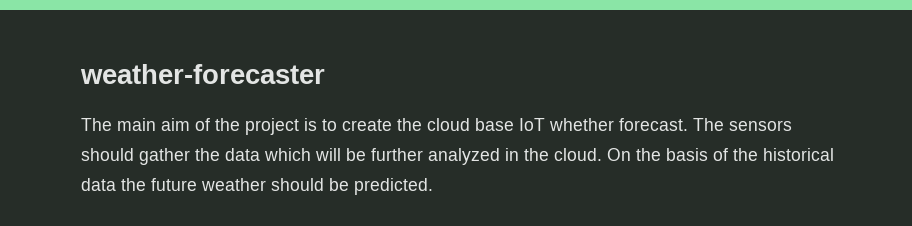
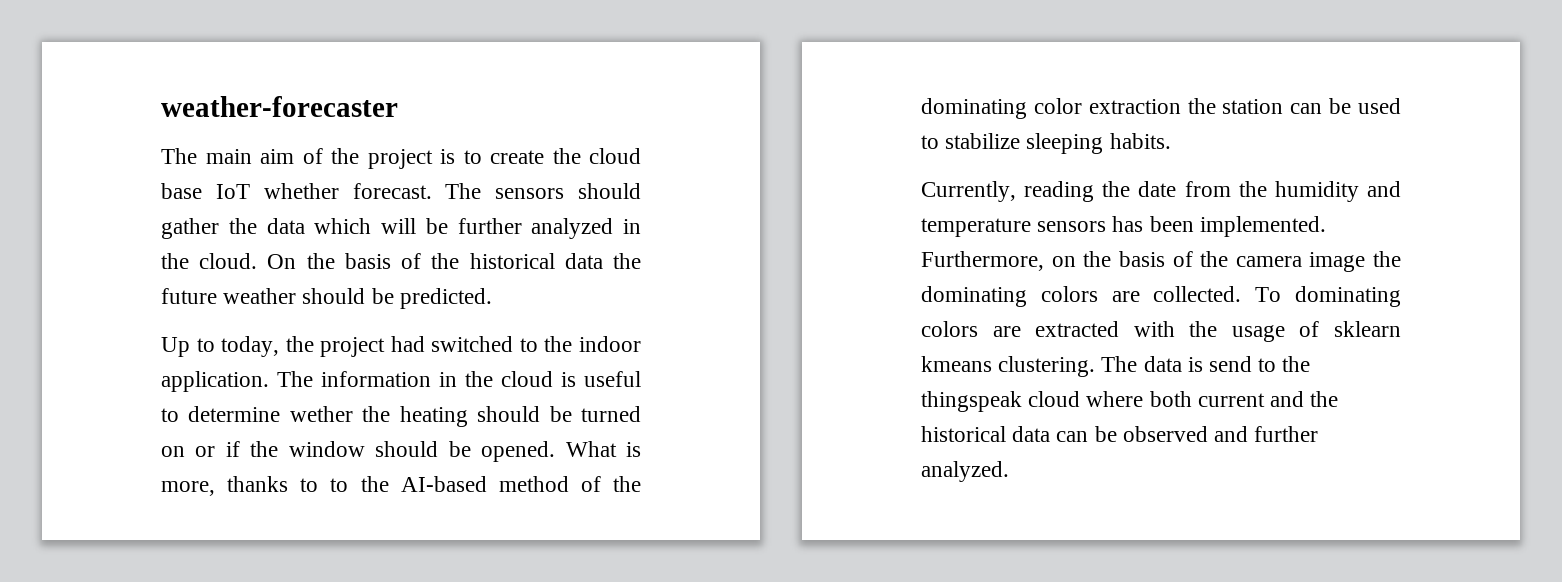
(433, 186) none -> [161,336,641,357] [161,371,641,392] [161,406,641,427] [161,441,641,462] [161,476,641,496] [921,98,1401,119] [921,133,1171,154] [921,181,1401,202] [921,216,1326,237] [921,251,1401,272] [921,286,1401,307] [921,321,1401,342] [921,356,1311,377] [921,391,1339,412] [921,426,1319,442] [921,461,1009,482] // Up to today, the project had switched to the indoor application. The information in the cloud is useful to determine wether the heating should be turned on or if the window should be opened. What is more, thanks to to the AI-based method of the dominating color extraction the station can be used to stabilize sleeping habits. // Currently, reading the date from the humidity and temperature sensors has been implemented. Furthermore, on the basis of the camera image the dominating colors are collected. To dominating colors are extracted with the usage of sklearn kmeans clustering. The data is send to the thingspeak cloud where both current and the historical data can be observed and further analyzed.

